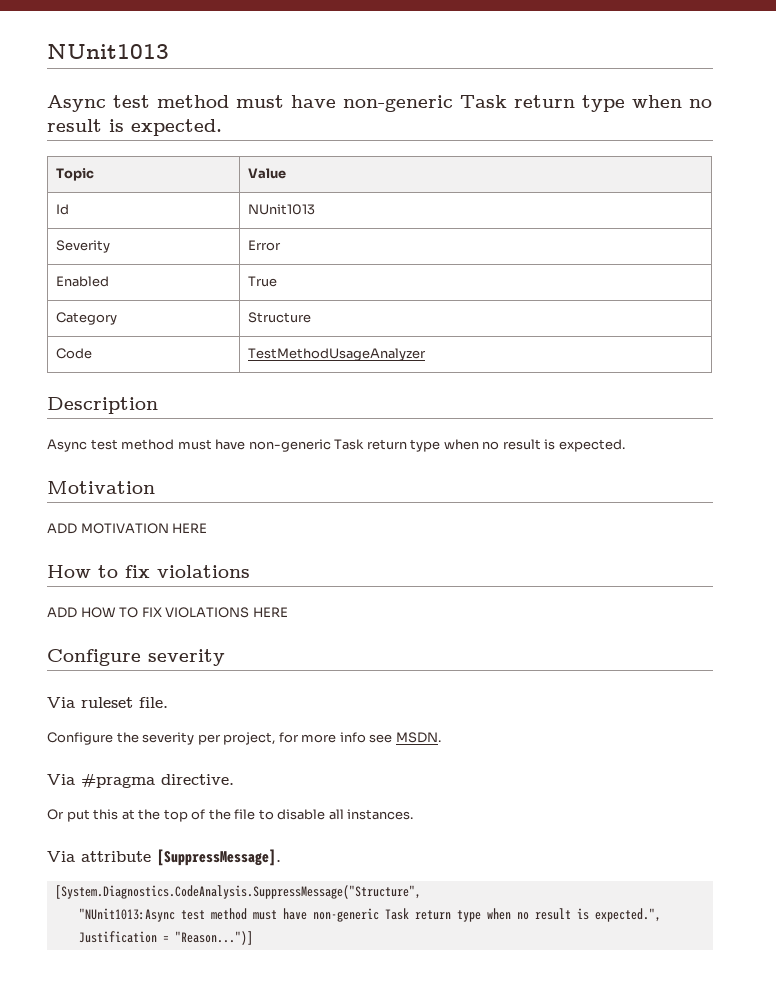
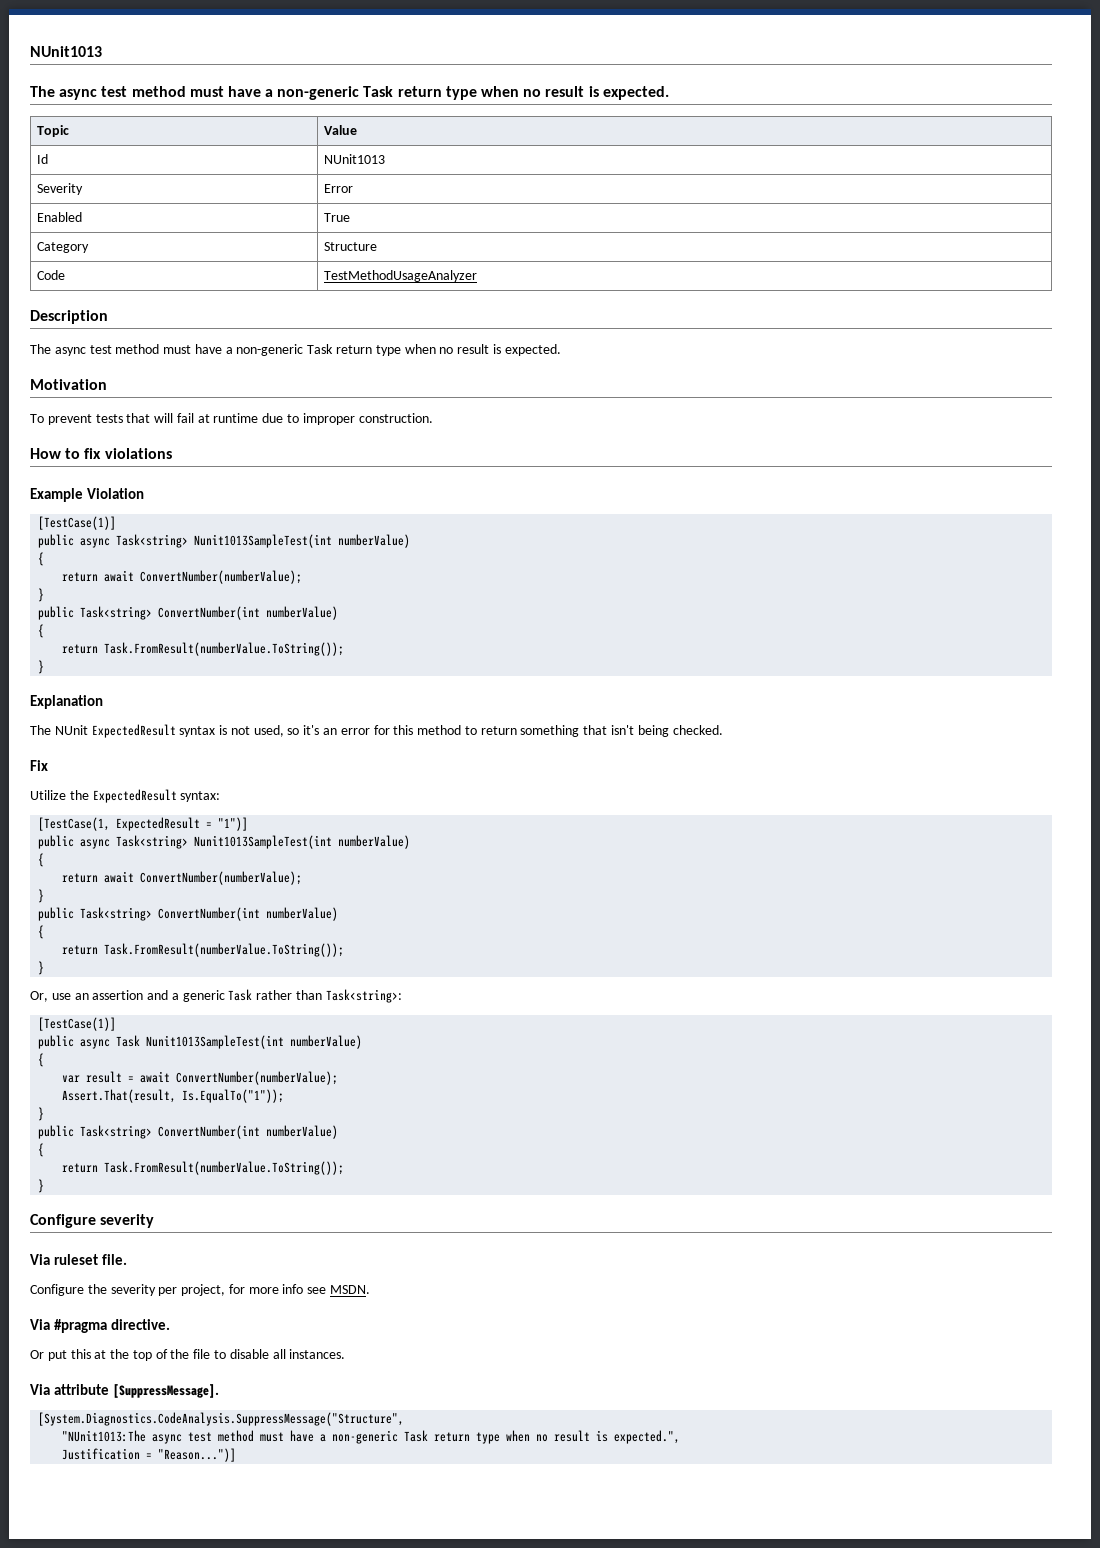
[47,44,169,59] [47,95,336,112] NUnit1013 // Async test method must have -> [30,46,102,57] [30,86,274,100] NUnit1013 // The async test method must have a
[47,439,246,452] Async test method must have -> [30,344,233,356] The async test method must have a
[47,523,208,534] [47,565,250,578] [47,607,288,618] ADD MOTIVATION HERE // How to fix violations // ADD HOW TO FIX VIOLATIONS HERE -> [30,413,433,425] [30,448,172,459] [30,488,144,502] [38,516,117,530] [38,534,411,548] [38,552,45,566] [62,570,303,584] [38,588,45,602] [38,606,339,620] [38,624,45,638] [62,642,345,656] [38,660,45,674] [30,695,103,709] [30,724,723,738] [30,760,48,771] [30,789,221,803] [38,817,249,831] [38,835,411,849] [38,853,45,867] [62,871,303,885] [38,889,45,903] [38,907,339,921] [38,925,45,939] [62,943,345,957] [38,961,45,975] [30,989,402,1003] [38,1017,117,1031] [38,1035,363,1049] [38,1053,45,1067] [62,1071,339,1085] [62,1089,285,1103] [38,1107,45,1121] [38,1125,339,1139] [38,1143,45,1157] [62,1161,345,1175] [38,1179,45,1193] To prevent tests that will fail at runtime due to improper construction. // How to fix violations // Example Violation // [TestCase(1)] // public async Task<string> Nunit1013SampleTest(int numberValue) // { // return await ConvertNumber(numberValue); // } // public Task<string> ConvertNumber(int numberValue) // { // return Task.FromResult(numberValue.ToString()); // } // Explanation // The NUnit ExpectedResult syntax is not used, so it's an error for this method to return something that isn't being checked. // Fix // Utilize the ExpectedResult syntax: // [TestCase(1, ExpectedResult = "1")] // public async Task<string> Nunit1013SampleTest(int numberValue) // { // return await ConvertNumber(numberValue); // } // public Task<string> ConvertNumber(int numberValue) // { // return Task.FromResult(numberValue.ToString()); // } // Or, use an assertion and a generic Task rather than Task<string>: // [TestCase(1)] // public async Task Nunit1013SampleTest(int numberValue) // { // var result = await ConvertNumber(numberValue); // Assert.That(result, Is.EqualTo("1")); // } // public Task<string> ConvertNumber(int numberValue) // { // return Task.FromResult(numberValue.ToString()); // }
[78,908,307,922] "NUnit1013:Async test method must have -> [62,1430,327,1444] "NUnit1013:The async test method must have a

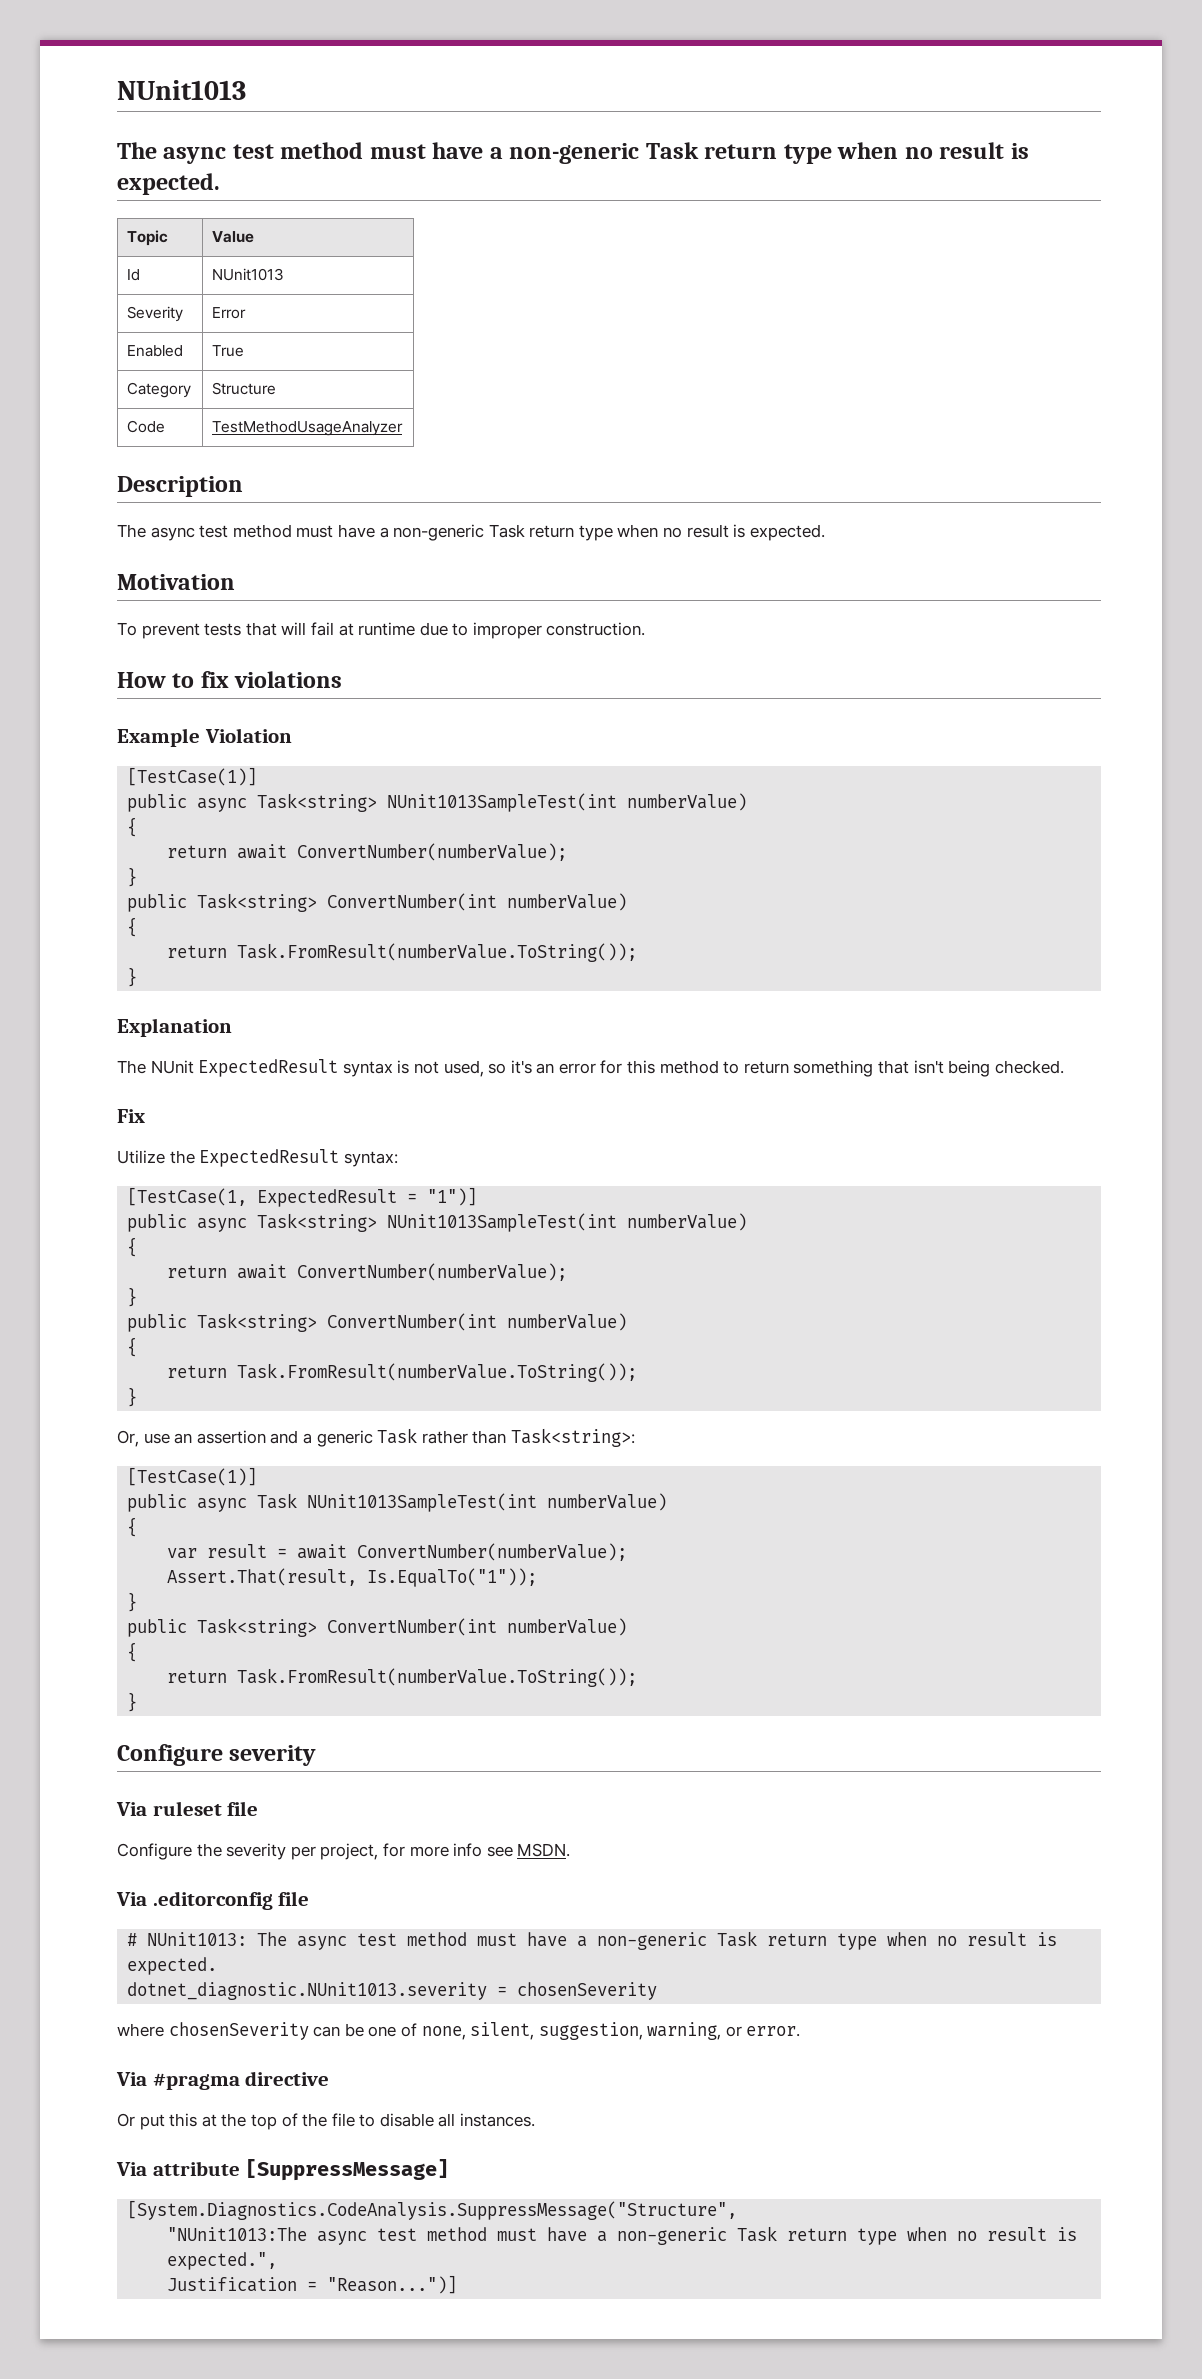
[194,534,333,548] Nunit1013SampleTest(int -> [387,793,618,812] NUnit1013SampleTest(int
[194,835,333,849] Nunit1013SampleTest(int -> [387,1213,618,1232] NUnit1013SampleTest(int
[146,1035,285,1049] Nunit1013SampleTest(int -> [307,1493,538,1512] NUnit1013SampleTest(int
[101,1254,127,1265] file. -> [227,1801,259,1816] file
(371, 1289) none -> [116,1891,310,1910] [127,1931,1058,1950] [127,1957,218,1975] [127,1982,658,2000] [117,2022,801,2040] // Via .editorconfig file // # NUnit1013: The async test method must have a non-generic Task return type when no result is expected. // dotnet_diagnostic.NUnit1013.severity = chosenSeverity // where chosenSeverity can be one of none, silent, suggestion, warning, or error.
[110,1319,170,1330] directive. -> [245,2071,330,2086] directive
[112,1384,219,1398] [SuppressMessage]. -> [245,2159,450,2181] [SuppressMessage]

